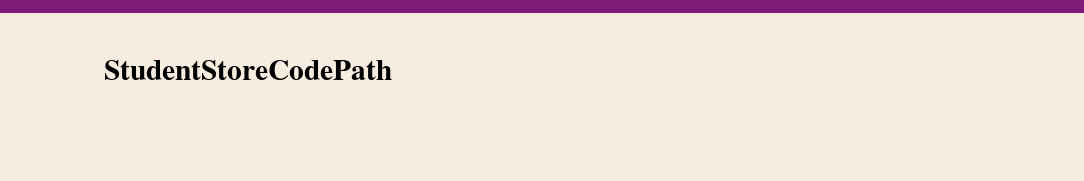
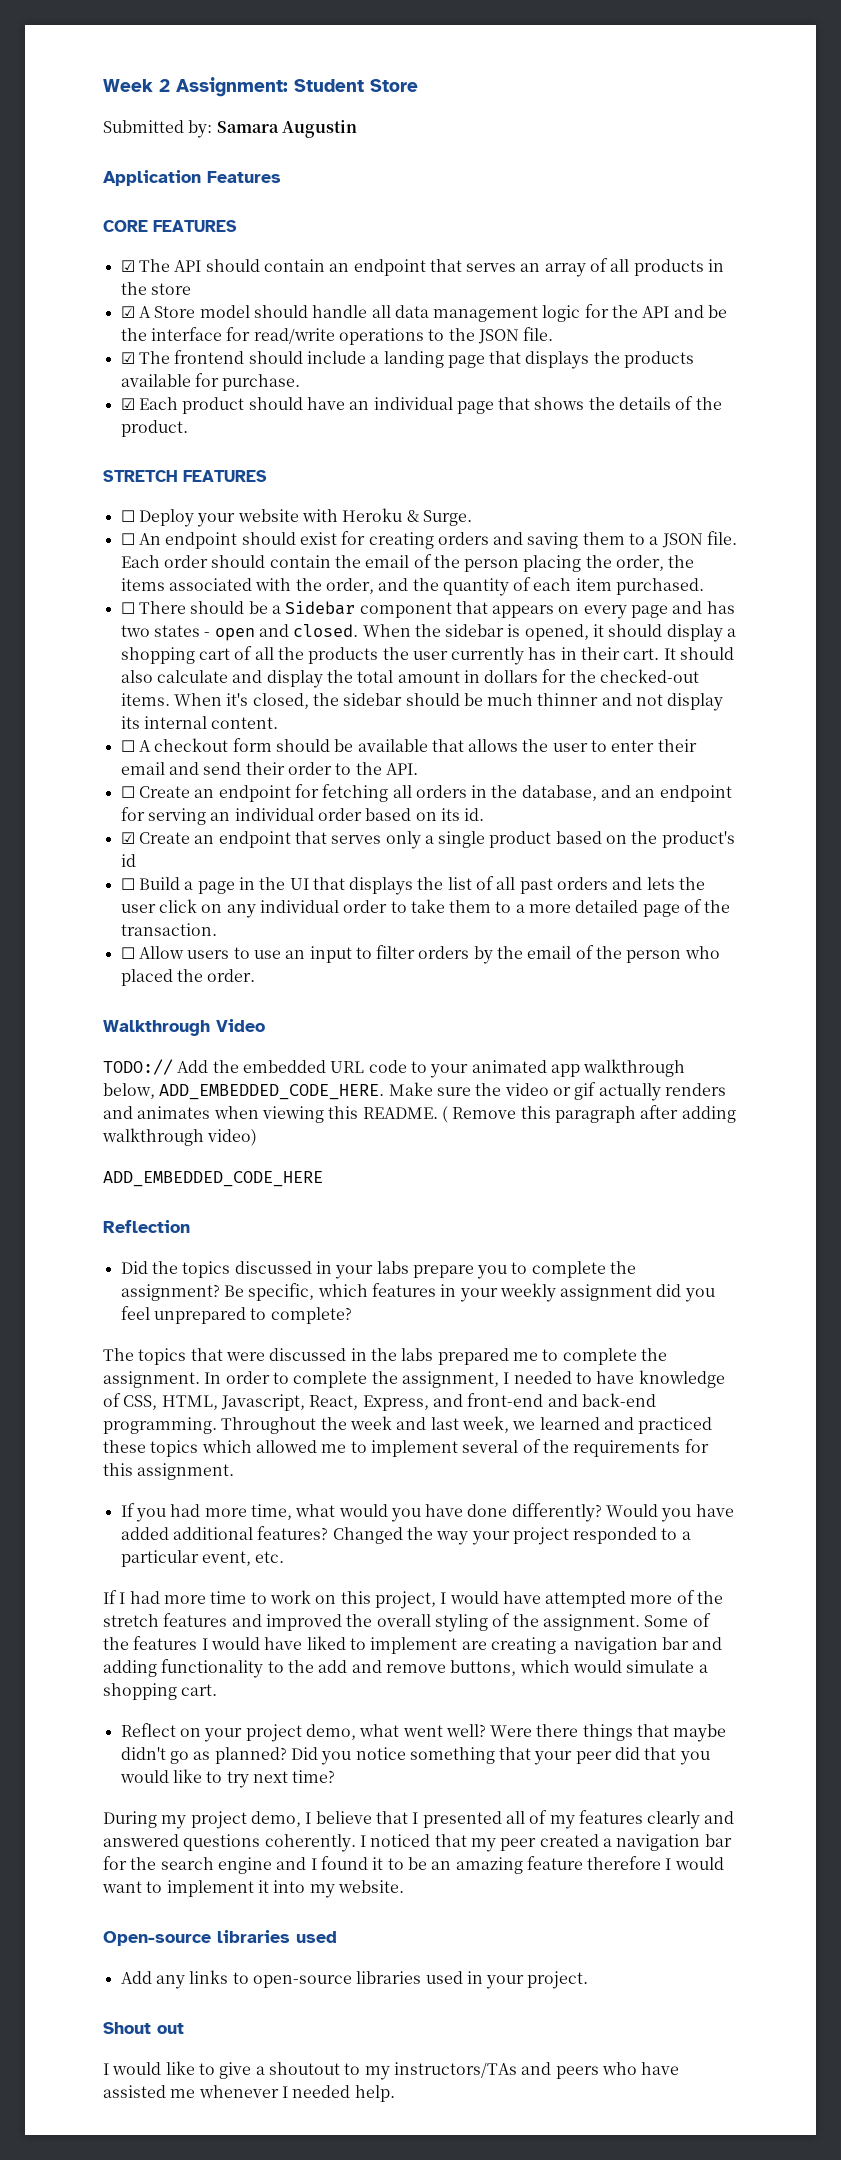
[104,60,392,80] StudentStoreCodePath -> [103,77,418,97] [103,120,357,138] [103,170,281,186] [103,220,237,232] [120,258,725,277] [120,282,191,295] [120,304,728,322] [120,327,554,345] [120,350,695,369] [120,373,301,391] [120,396,722,414] [120,420,188,437] [103,470,267,482] [120,508,472,527] [120,531,738,549] [120,554,695,572] [120,577,705,596] [120,601,735,619] [120,624,737,642] [120,646,735,665] [120,669,700,688] [120,693,724,711] [120,716,279,729] [120,738,697,752] [120,762,418,775] [120,784,732,802] [120,807,485,825] [120,831,735,849] [120,854,136,867] [120,876,706,895] [120,899,731,918] [120,923,217,936] [120,945,720,964] [120,969,256,986] [103,1019,265,1036] [103,1059,686,1078] [103,1082,726,1101] [103,1105,736,1123] [102,1128,258,1146] [103,1171,323,1187] [103,1220,190,1233] [120,1261,637,1279] [120,1283,715,1302] [120,1306,352,1324] [103,1348,667,1365] [103,1370,725,1388] [103,1393,656,1411] [103,1416,713,1434] [103,1439,709,1457] [103,1463,235,1480] [120,1503,734,1522] [120,1526,691,1545] [120,1550,285,1567] [103,1590,724,1609] [103,1613,711,1632] [103,1636,723,1654] [103,1659,708,1678] [103,1683,218,1700] [120,1723,727,1742] [120,1747,710,1765] [119,1769,336,1788] [103,1810,735,1829] [103,1834,732,1852] [103,1856,724,1874] [102,1880,404,1898] [103,1930,337,1946] [120,1970,589,1989] [103,2022,184,2034] [103,2061,680,2080] [103,2085,395,2102] Week 2 Assignment: Student Store // Submitted by: Samara Augustin // Application Features // CORE FEATURES // ☑ The API should contain an endpoint that serves an array of all products in the store // ☑ A Store model should handle all data management logic for the API and be the interface for read/write operations to the JSON file. // ☑ The frontend should include a landing page that displays the products available for purchase. // ☑ Each product should have an individual page that shows the details of the product. // STRETCH FEATURES // ☐ Deploy your website with Heroku & Surge. // ☐ An endpoint should exist for creating orders and saving them to a JSON file. Each order should contain the email of the person placing the order, the items associated with the order, and the quantity of each item purchased. // ☐ There should be a Sidebar component that appears on every page and has two states - open and closed. When the sidebar is opened, it should display a shopping cart of all the products the user currently has in their cart. It should also calculate and display the total amount in dollars for the checked-out items. When it's closed, the sidebar should be much thinner and not display its internal content. // ☐ A checkout form should be available that allows the user to enter their email and send their order to the API. // ☐ Create an endpoint for fetching all orders in the database, and an endpoint for serving an individual order based on its id. // ☑ Create an endpoint that serves only a single product based on the product's id // ☐ Build a page in the UI that displays the list of all past orders and lets the user click on any individual order to take them to a more detailed page of the transaction. // ☐ Allow users to use an input to filter orders by the email of the person who placed the order. // Walkthrough Video // TODO:// Add the embedded URL code to your animated app walkthrough below, ADD_EMBEDDED_CODE_HERE. Make sure the video or gif actually renders and animates when viewing this README. ( Remove this paragraph after adding walkthrough video) // ADD_EMBEDDED_CODE_HERE // Reflection // Did the topics discussed in your labs prepare you to complete the assignment? Be specific, which features in your weekly assignment did you feel unprepared to complete? // The topics that were discussed in the labs prepared me to complete the assignment. In order to complete the assignment, I needed to have knowledge of CSS, HTML, Javascript, React, Express, and front-end and back-end programming. Throughout the week and last week, we learned and practiced these topics which allowed me to implement several of the requirements for this assignment. // If you had more time, what would you have done differently? Would you have added additional features? Changed the way your project responded to a particular event, etc. // If I had more time to work on this project, I would have attempted more of the stretch features and improved the overall styling of the assignment. Some of the features I would have liked to implement are creating a navigation bar and adding functionality to the add and remove buttons, which would simulate a shopping cart. // Reflect on your project demo, what went well? Were there things that maybe didn't go as planned? Did you notice something that your peer did that you would like to try next time? // During my project demo, I believe that I presented all of my features clearly and answered questions coherently. I noticed that my peer created a navigation bar for the search engine and I found it to be an amazing feature therefore I would want to implement it into my website. // Open-source libraries used // Add any links to open-source libraries used in your project. // Shout out // I would like to give a shoutout to my instructors/TAs and peers who have assisted me whenever I needed help.

